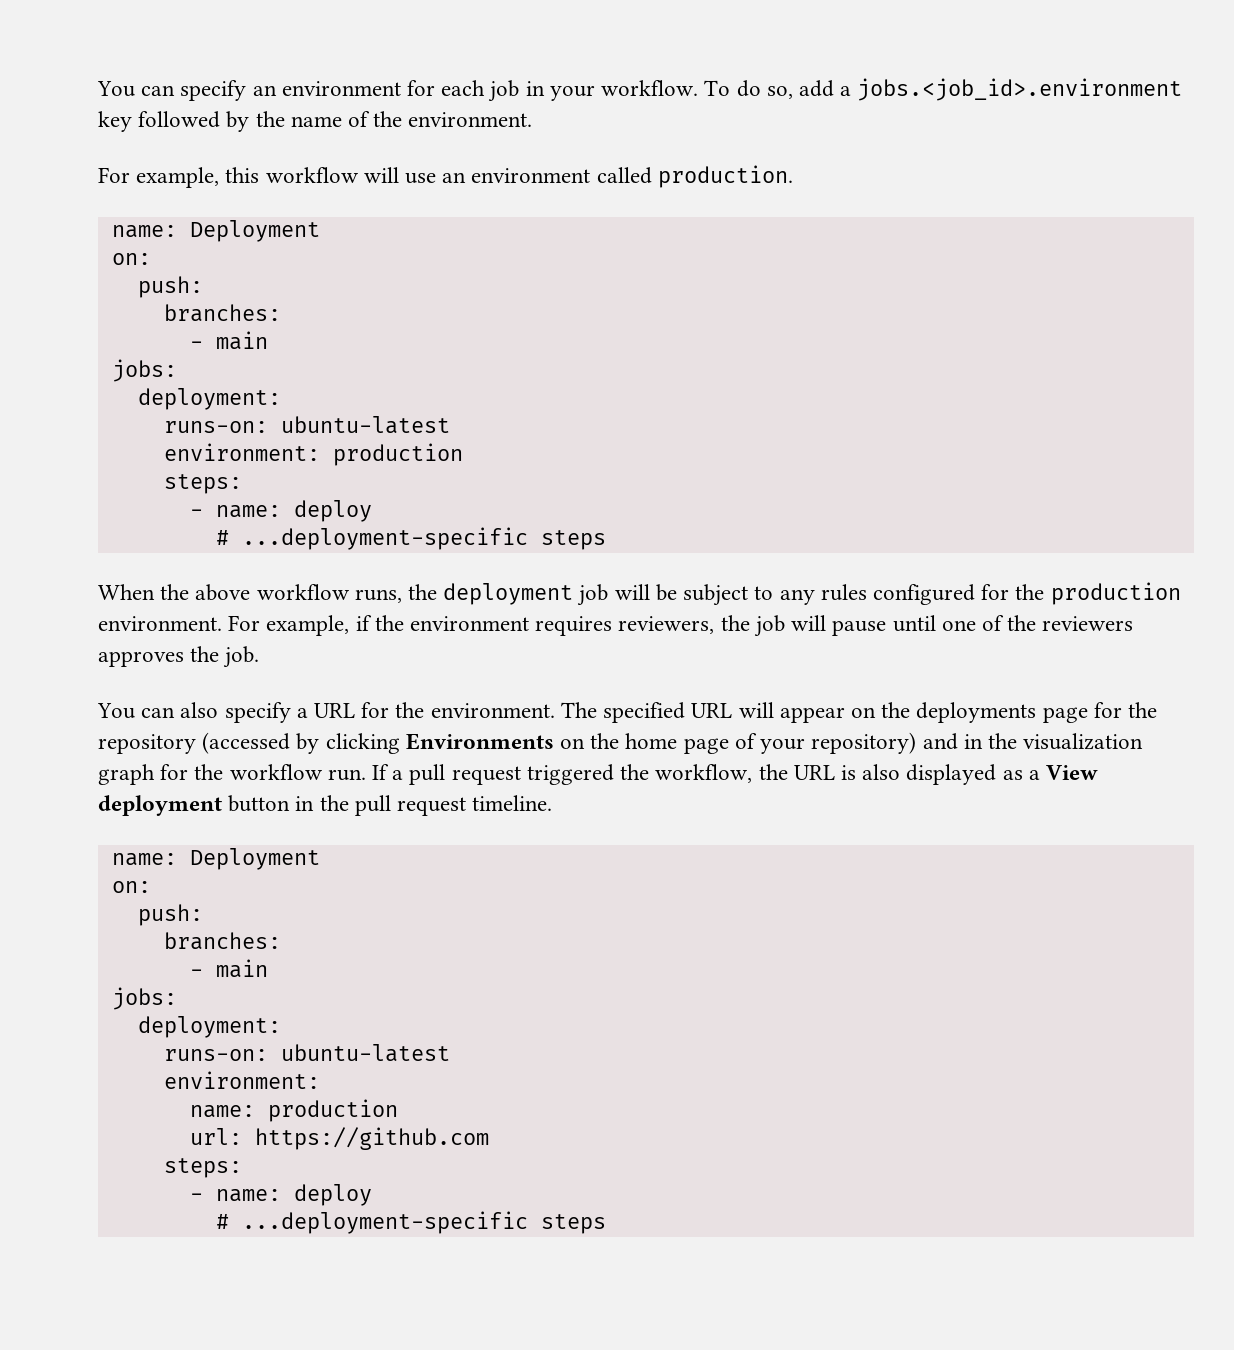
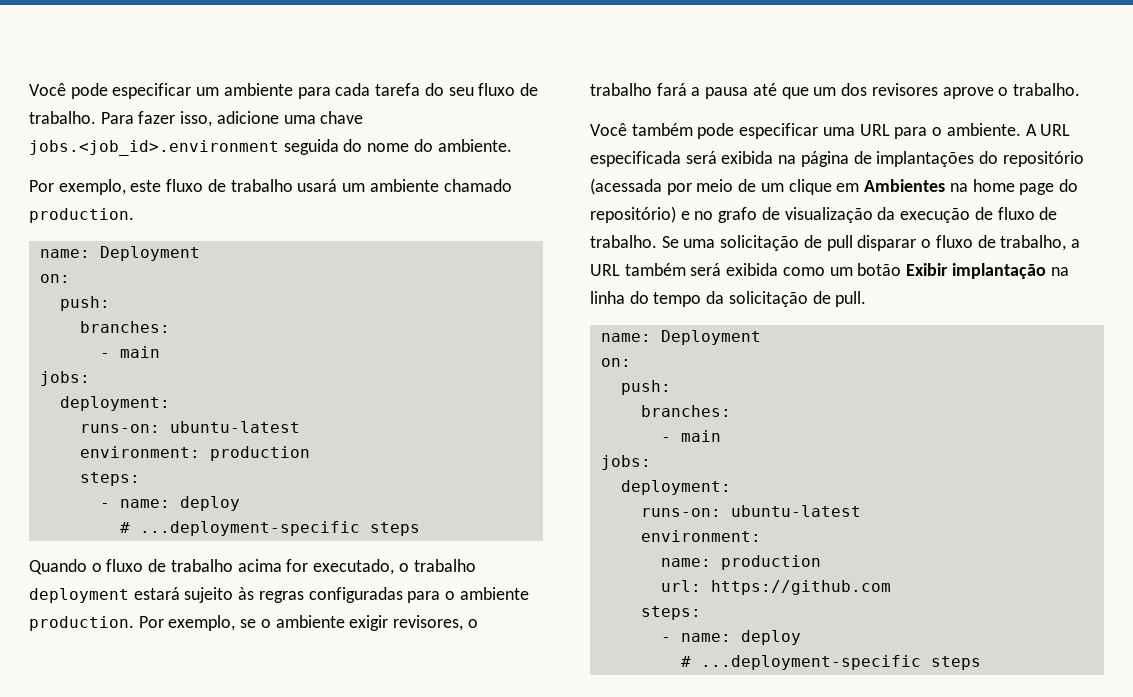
[97,78,1183,102] [98,111,533,132] [98,167,652,188] You can specify an environment for each job in your workflow. To do so, add a jobs.<job_id>.environment key followed by the name of the environment. // For example, this workflow will use an environment called -> [29,83,538,99] [29,111,364,127] [29,139,512,156] [29,179,512,195] Você pode especificar um ambiente para cada tarefa do seu fluxo de trabalho. Para fazer isso, adicione uma chave jobs.<job_id>.environment seguida do nome do ambiente. // Por exemplo, este fluxo de trabalho usará um ambiente chamado
[98,582,1181,606] [98,615,1134,637] [98,646,260,668] [97,702,1157,723] [98,732,1144,754] [98,764,1098,785] [98,795,553,816] When the above workflow runs, the deployment job will be subject to any rules configured for the production environment. For example, if the environment requires reviewers, the job will pause until one of the reviewers approves the job. // You can also specify a URL for the environment. The specified URL will appear on the deployments page for the repository (accessed by clicking Environments on the home page of your repository) and in the visualization graph for the workflow run. If a pull request triggered the workflow, the URL is also displayed as a View deployment button in the pull request timeline. -> [29,559,476,575] [29,587,529,603] [29,615,478,631] [590,83,1080,99] [590,123,1071,139] [590,151,1084,167] [590,178,1078,195] [590,206,1058,223] [590,235,1080,251] [590,263,1069,279] [590,291,867,307] Quando o fluxo de trabalho acima for executado, o trabalho deployment estará sujeito às regras configuradas para o ambiente production. Por exemplo, se o ambiente exigir revisores, o trabalho fará a pausa até que um dos revisores aprove o trabalho. // Você também pode especificar uma URL para o ambiente. A URL especificada será exibida na página de implantações do repositório (acessada por meio de um clique em Ambientes na home page do repositório) e no grafo de visualização da execução de fluxo de trabalho. Se uma solicitação de pull disparar o fluxo de trabalho, a URL também será exibida como um botão Exibir implantação na linha do tempo da solicitação de pull.

